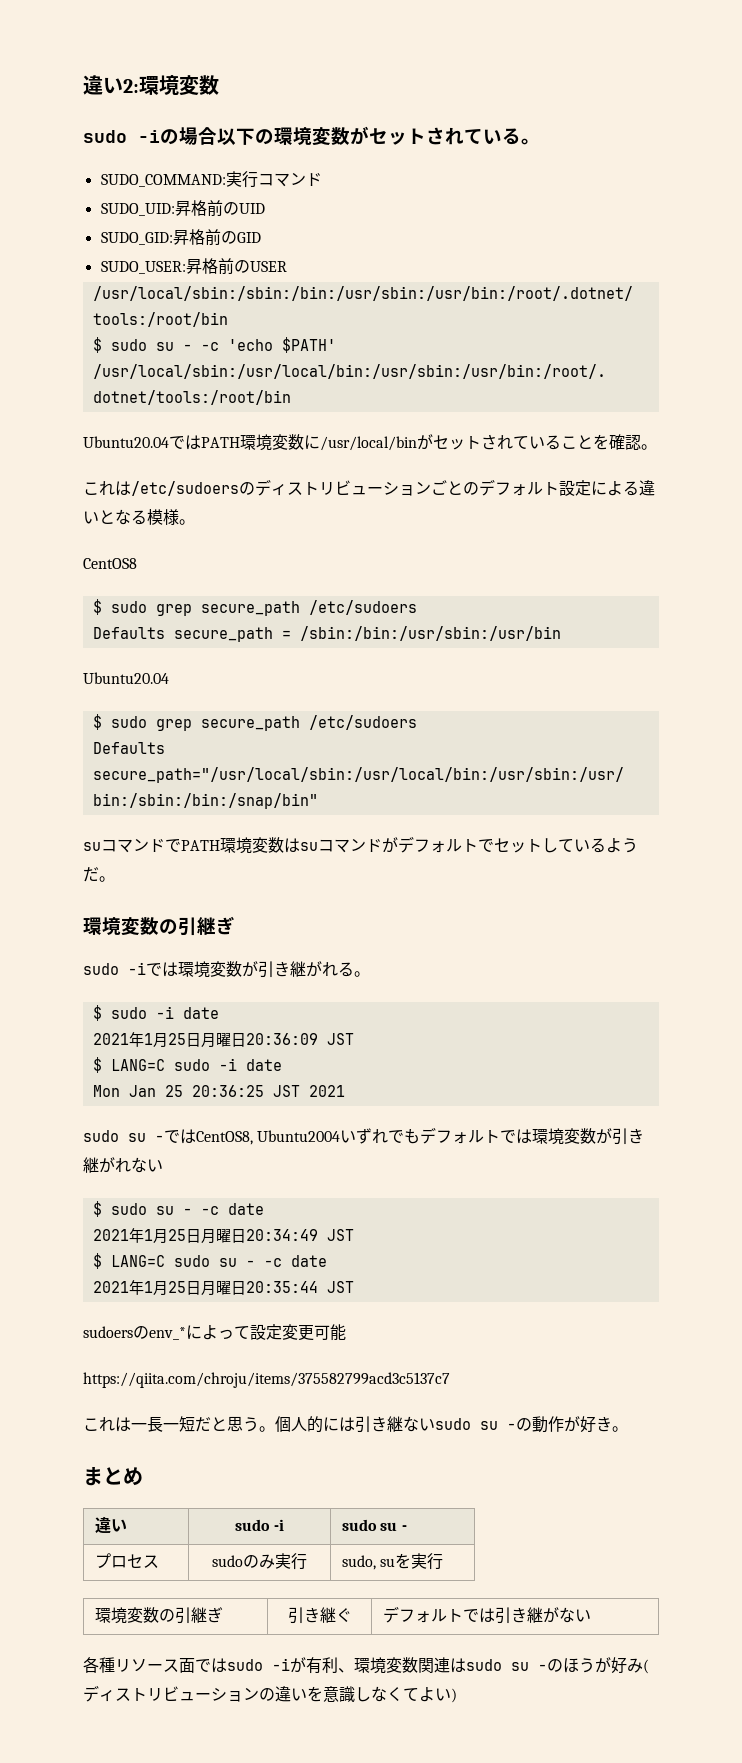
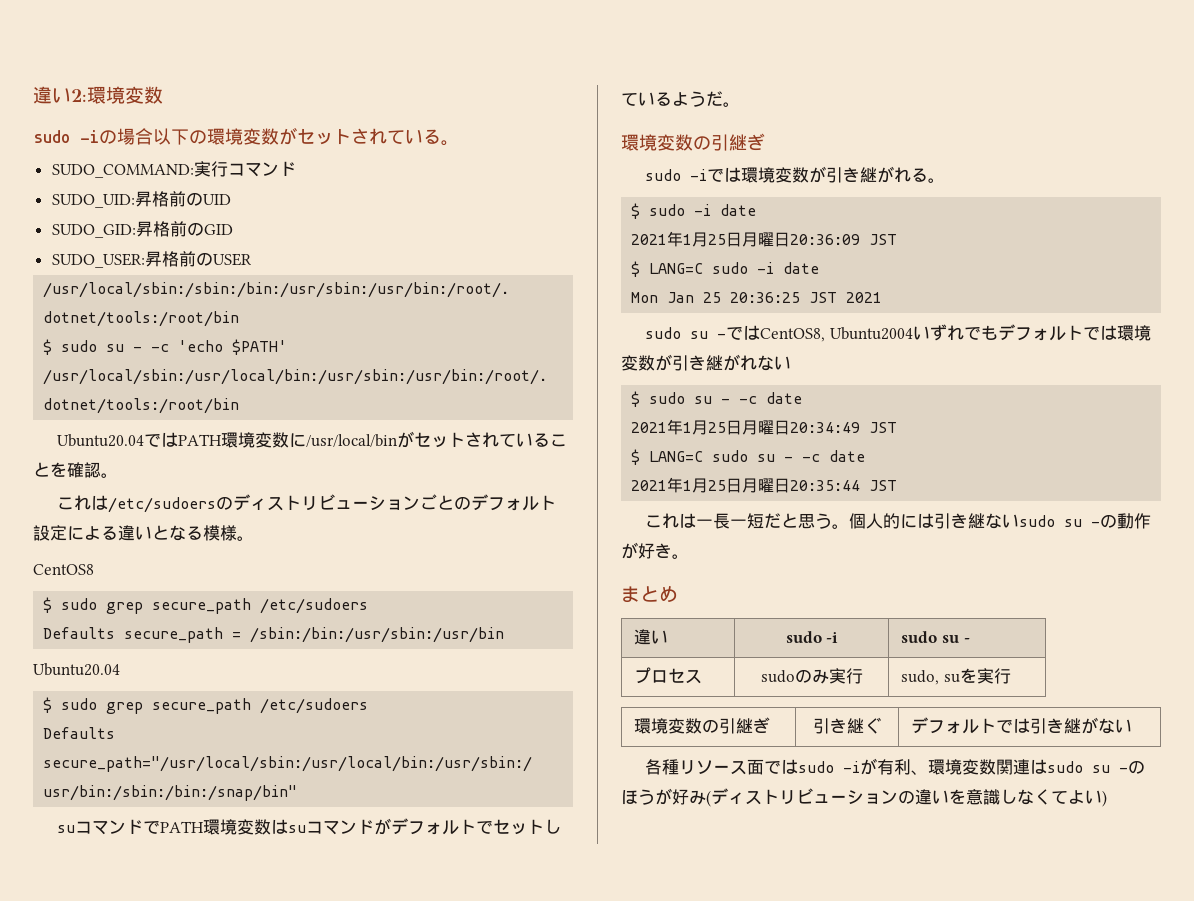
[83,1324,346,1341] [83,1372,450,1388] // sudoersのenv_*によって設定変更可能 // https://qiita.com/chroju/items/375582799acd3c5137c7 -> (898, 485) none

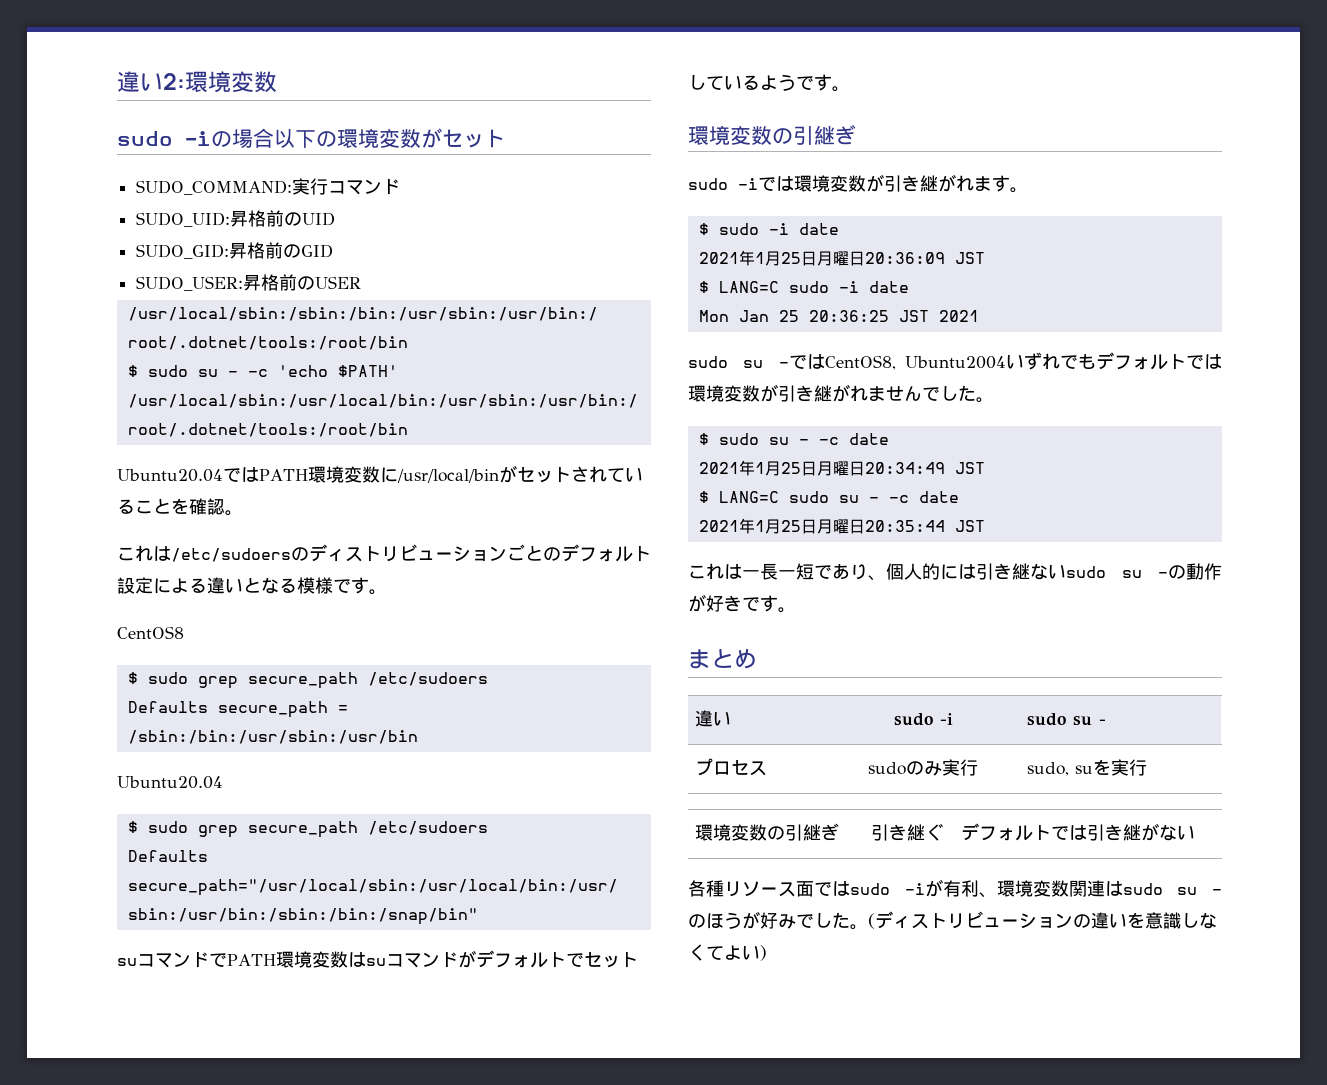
[351,128,459,146] されている。 -> (505, 138) none
(237, 533) none -> [333,577,369,594] です
[706,91,723,106] だ -> [796,74,832,91] です
[911,168,929,182] る -> [974,175,1010,192] ます
[757,355,791,371] ない -> [868,385,994,403] ませんでした。
[764,513,850,529] だと思う。 -> [814,564,886,581] であり、
(672, 550) none -> [742,595,778,612] です
(706, 797) none -> [796,912,868,930] でした。

